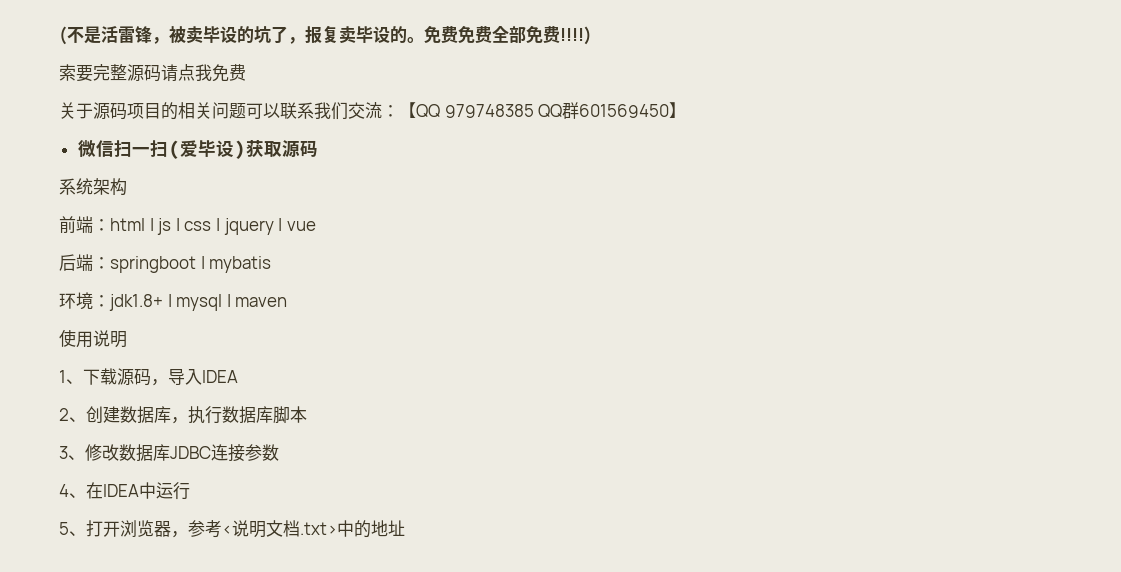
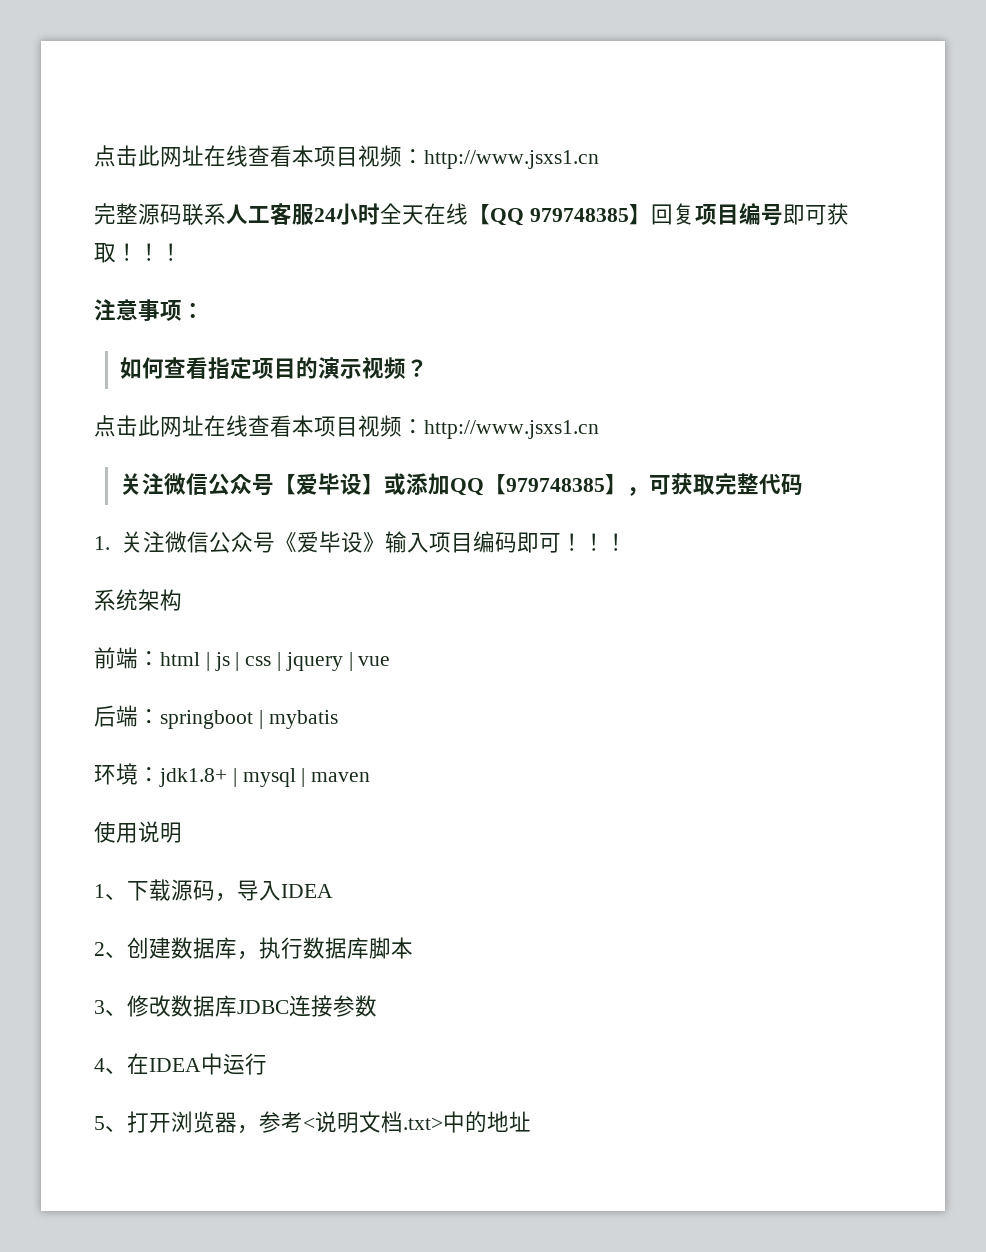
[59,25,592,45] [59,64,246,82] [59,102,687,120] [77,140,318,159] (不是活雷锋，被卖毕设的坑了，报复卖毕设的。免费免费全部免费!!!!) // 索要完整源码请点我免费 // 关于源码项目的相关问题可以联系我们交流：【QQ 979748385 QQ群601569450】 // 微信扫一扫(爱毕设)获取源码 -> [94,145,599,169] [94,203,849,226] [94,243,182,263] [94,299,204,321] [119,357,428,379] [94,415,599,439] [119,473,803,496] [94,531,627,553] 点击此网址在线查看本项目视频：http://www.jsxs1.cn // 完整源码联系人工客服24小时全天在线【QQ 979748385】回复项目编号即可获取！！！ // 注意事项： // 如何查看指定项目的演示视频？ // 点击此网址在线查看本项目视频：http://www.jsxs1.cn // 关注微信公众号【爱毕设】或添加QQ【979748385】，可获取完整代码 // 1.关注微信公众号《爱毕设》输入项目编码即可！！！

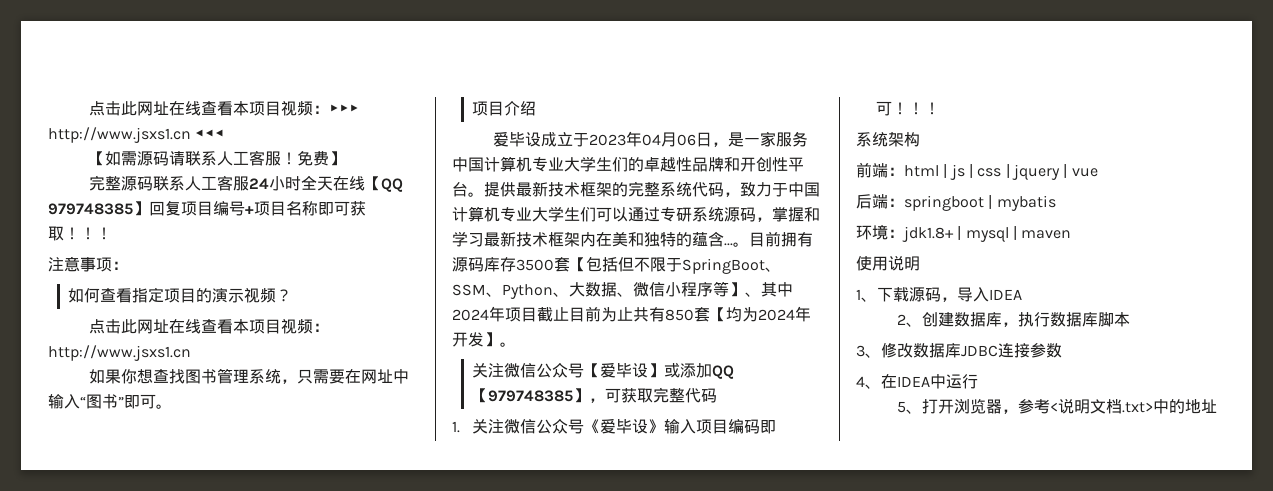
[94,145,599,169] 点击此网址在线查看本项目视频：http://www.jsxs1.cn -> [89,100,360,116] [48,127,226,143] [89,150,346,166] 点击此网址在线查看本项目视频：▶▶▶ http://www.jsxs1.cn ◀◀◀ // 【如需源码请联系人工客服！免费】
(783, 215) none -> [245,201,318,216] +项目名称
(599, 429) none -> [89,368,410,384] [48,394,172,409] [472,101,537,116] [493,131,809,147] [452,156,804,172] [452,181,820,197] [452,206,820,222] [452,231,813,247] [452,256,781,274] [452,281,793,299] [452,306,811,322] [452,332,516,347] // 如果你想查找图书管理系统，只需要在网址中输入“图书”即可。 // 项目介绍 // 爱毕设成立于2023年04月06日，是一家服务中国计算机专业大学生们的卓越性品牌和开创性平台。提供最新技术框架的完整系统代码，致力于中国计算机专业大学生们可以通过专研系统源码，掌握和学习最新技术框架内在美和独特的蕴含...。目前拥有源码库存3500套【包括但不限于SpringBoot、SSM、Python、大数据、微信小程序等】、其中2024年项目截止目前为止共有850套【均为2024年开发】。

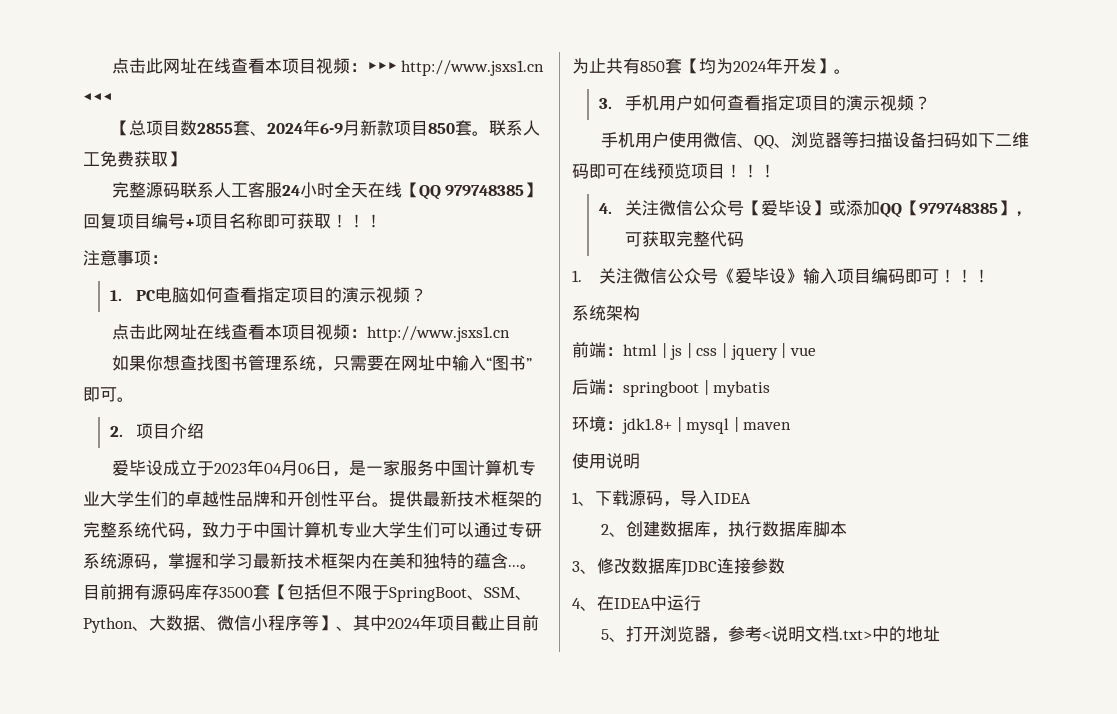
[105,150,330,166] 如需源码请联系人工客服！免费 -> [128,119,540,136] [83,151,168,167] 总项目数2855套、2024年6-9月新款项目850套。联系人工免费获取
(128, 265) none -> [109,287,190,303] 1. PC电脑
(172, 406) none -> [109,426,123,437] 2.
(516, 344) none -> [598,95,932,111] [600,132,1029,149] [572,163,776,179] [598,203,612,214] 3.手机用户如何查看指定项目的演示视频？ // 手机用户使用微信、QQ、浏览器等扫描设备扫码如下二维码即可在线预览项目！！！ // 4.

